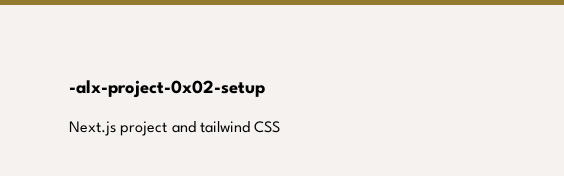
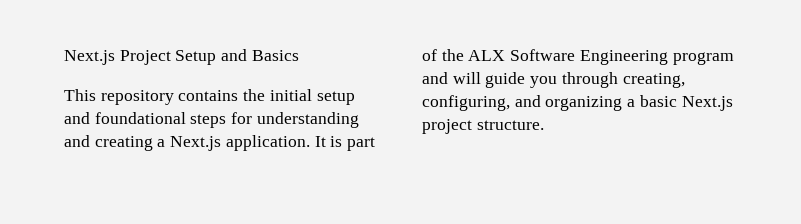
[69,80,265,98] [69,121,281,136] -alx-project-0x02-setup // Next.js project and tailwind CSS -> [64,49,299,65] [64,89,355,105] [64,112,359,128] [64,135,376,151] [422,49,734,65] [422,72,685,88] [422,95,733,111] [422,119,544,134] Next.js Project Setup and Basics // This repository contains the initial setup and foundational steps for understanding and creating a Next.js application. It is part of the ALX Software Engineering program and will guide you through creating, configuring, and organizing a basic Next.js project structure.

